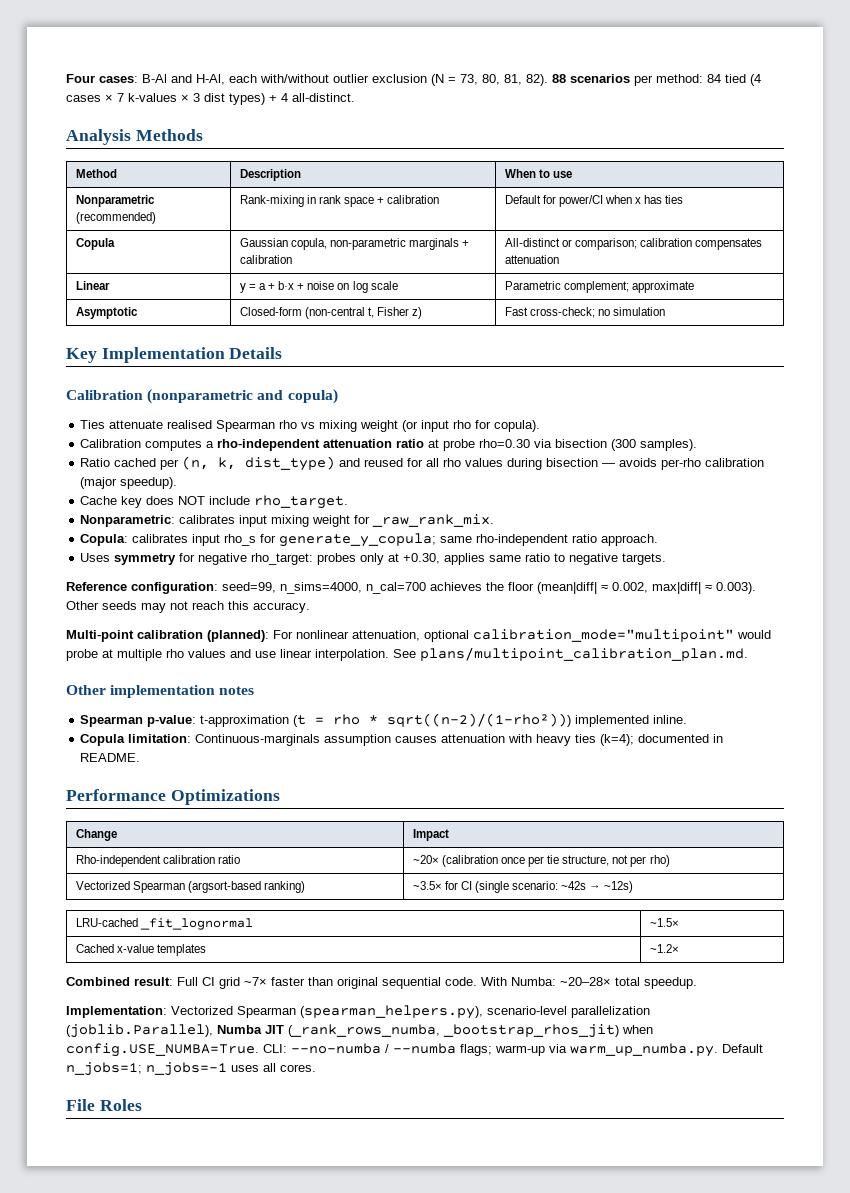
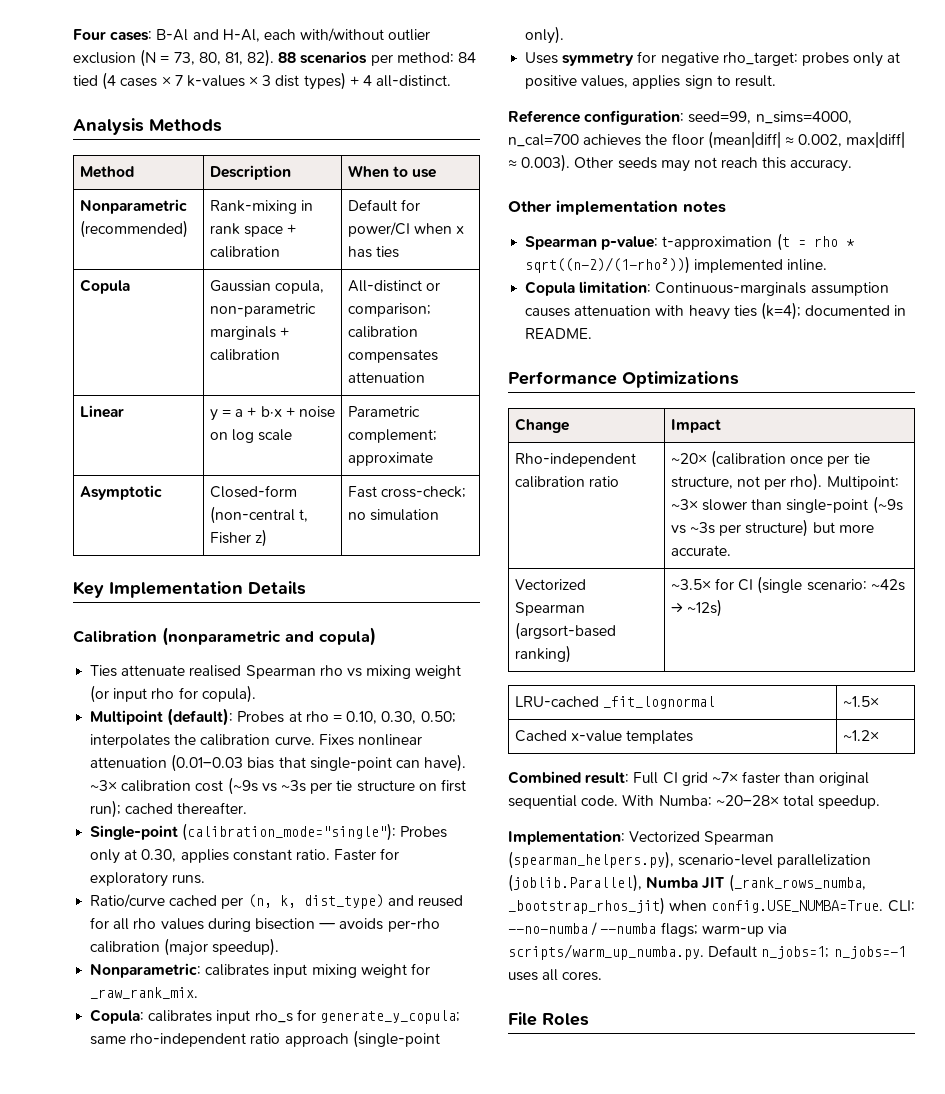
[80,439,698,451] [80,458,111,467] Calibration computes a rho-independent attenuation ratio at probe rho=0.30 via bisection (300 samples). // Ratio -> [90,708,456,726] [90,734,422,748] [90,754,467,772] [90,777,466,795] [90,800,248,818] [90,823,448,841] [90,848,400,864] [90,872,206,887] [90,894,166,908] Multipoint (default): Probes at rho = 0.10, 0.30, 0.50; interpolates the calibration curve. Fixes nonlinear attenuation (0.01–0.03 bias that single-point can have). ~3× calibration cost (~9s vs ~3s per tie structure on first run); cached thereafter. // Single-point (calibration_mode="single"): Probes only at 0.30, applies constant ratio. Faster for exploratory runs. // Ratio/curve
[80,495,349,509] // Cache key does NOT include rho_target. -> (280, 947) none
[601,534,659,546] approach. -> [284,1030,440,1048] [525,26,565,44] approach (single-point only).
[403,553,667,565] +0.30, applies same ratio to negative targets. -> [525,75,776,89] positive values, applies sign to result.
[66,629,771,642] [66,647,748,661] // Multi-point calibration (planned): For nonlinear attenuation, optional calibration_mode="multipoint" would probe at multiple rho values and use linear interpolation. See plans/multipoint_calibration_plan.md. -> (853, 165) none
[649,855,670,867] rho) -> [790,473,899,491] [670,496,903,514] [670,519,874,537] [670,545,731,556] rho). Multipoint: ~3× slower than single-point (~9s vs ~3s per structure) but more accurate.
[570,1043,718,1057] warm_up_numba.py. -> [508,944,704,960] scripts/warm_up_numba.py.

